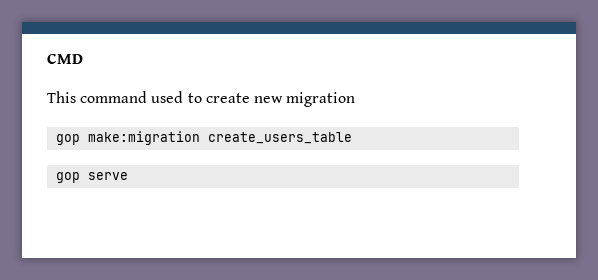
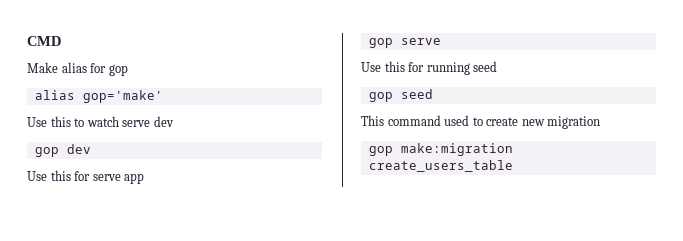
(83, 58) none -> [27,62,128,76] [34,90,163,103] [27,116,174,127] [34,144,91,157] [27,170,145,184] [368,38,441,48] [361,61,498,75] [368,89,433,102] // Make alias for gop // alias gop='make' // Use this to watch serve dev // gop dev // Use this for serve app // gop serve // Use this for running seed // gop seed
[56,172,129,183] // gop serve -> (513, 166) none

